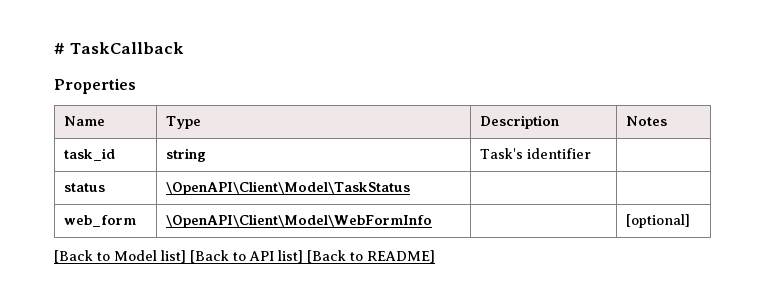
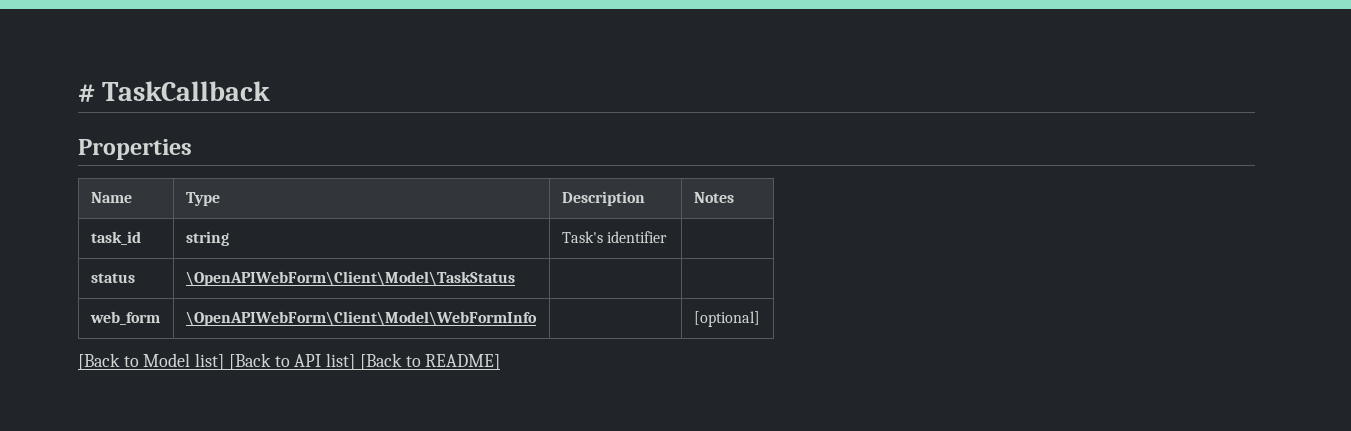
[166,181,411,195] \OpenAPI\Client\Model\TaskStatus -> [185,271,515,286] \OpenAPIWebForm\Client\Model\TaskStatus
[166,214,433,228] \OpenAPI\Client\Model\WebFormInfo -> [185,311,537,326] \OpenAPIWebForm\Client\Model\WebFormInfo

